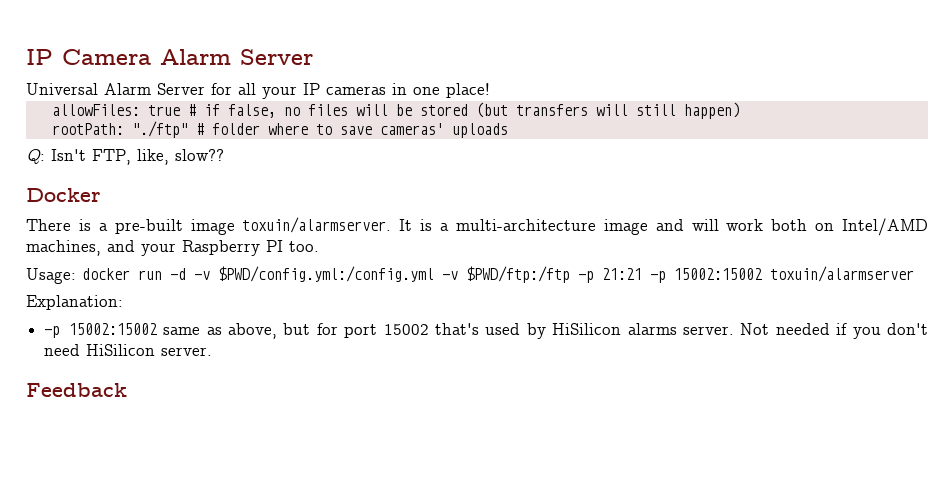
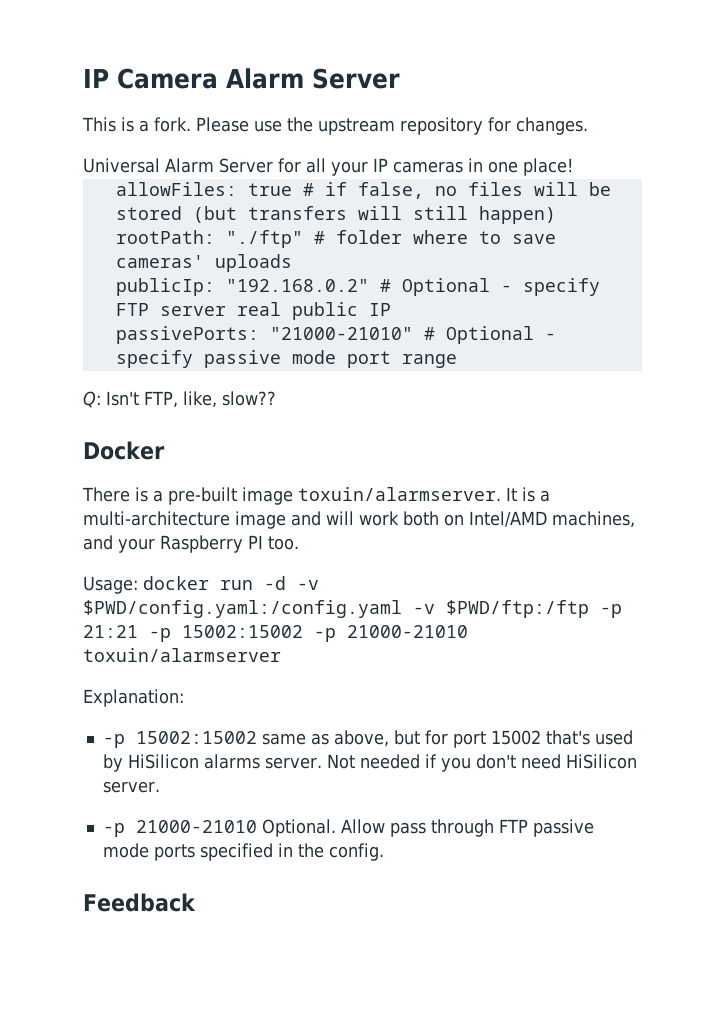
(313, 57) none -> [82,117,588,135] // This is a fork. Please use the upstream repository for changes.
(508, 130) none -> [115,278,600,296] [115,302,391,320] [115,326,556,344] [115,350,457,368] // publicIp: "192.168.0.2" # Optional - specify FTP server real public IP // passivePorts: "21000-21010" # Optional - specify passive mode port range
[218,266,434,282] $PWD/config.yml:/config.yml -> [83,600,402,618] $PWD/config.yaml:/config.yaml
(762, 274) none -> [314,625,468,642] -p 21000-21010
(213, 351) none -> [102,819,594,837] [102,843,384,861] // -p 21000-21010 Optional. Allow pass through FTP passive mode ports specified in the config.

